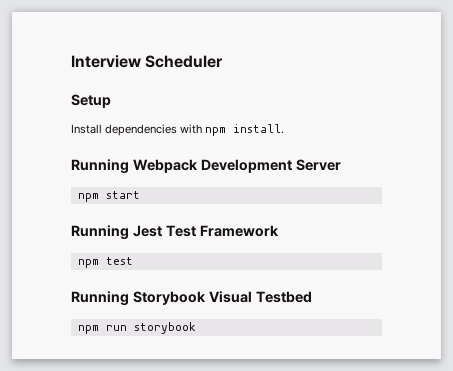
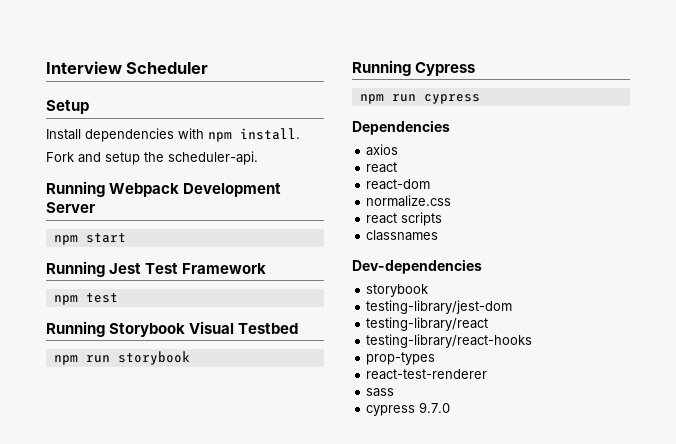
(285, 129) none -> [46,151,258,165] // Fork and setup the scheduler-api.
(196, 328) none -> [352,60,476,76] [359,94,480,104] [352,120,450,135] [366,144,399,156] [366,162,398,173] [366,179,431,190] [366,195,452,207] [366,212,443,226] [366,230,439,241] [352,259,482,274] [366,284,429,297] [366,300,513,314] [366,317,489,331] [366,334,533,348] [366,352,436,365] [366,369,488,380] [366,388,395,397] [366,402,451,416] // Running Cypress // npm run cypress // Dependencies // axios // react // react-dom // normalize.css // react scripts // classnames // Dev-dependencies // storybook // testing-library/jest-dom // testing-library/react // testing-library/react-hooks // prop-types // react-test-renderer // sass // cypress 9.7.0

